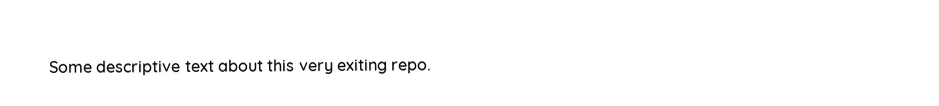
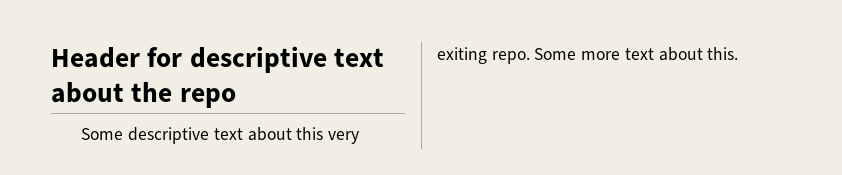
(49, 67) none -> [51,46,385,73] [51,82,236,108] Header for descriptive text about the repo //
(433, 67) none -> [534,47,739,61] Some more text about this.

